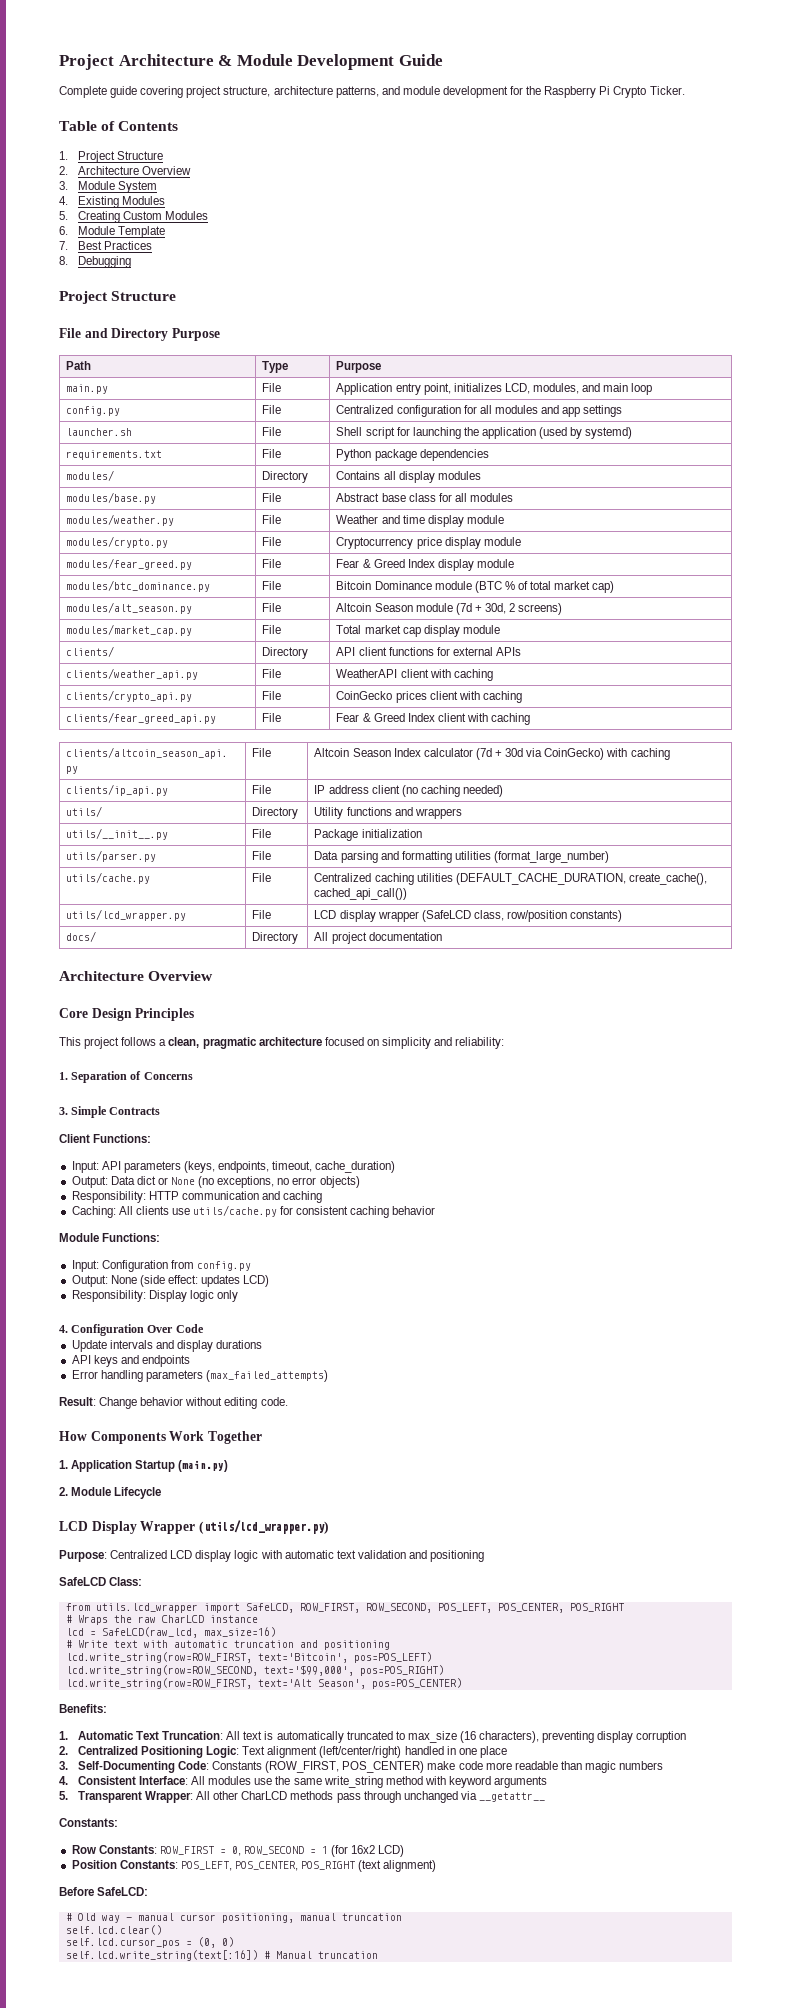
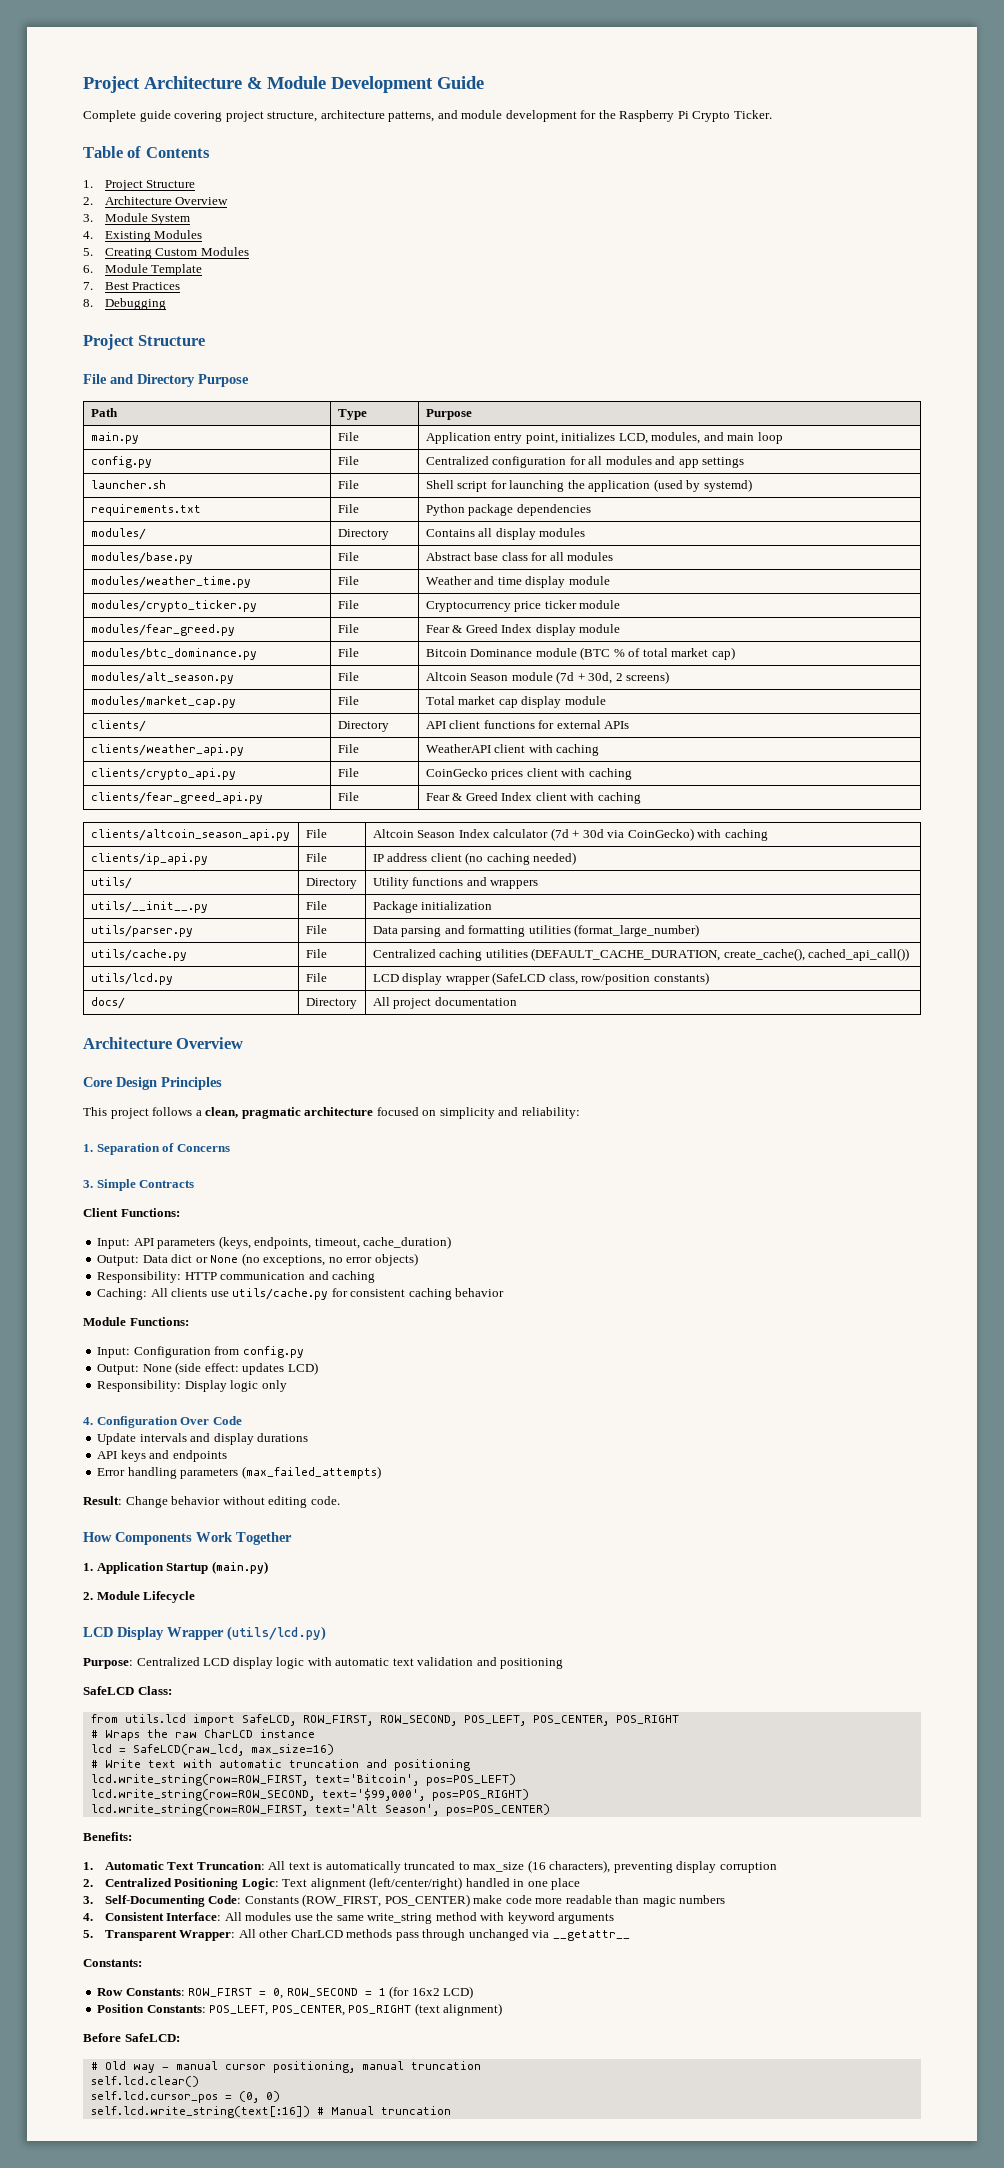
[66,514,175,526] modules/weather.py -> [90,576,251,588] modules/weather_time.py
[66,536,169,548] modules/crypto.py -> [90,600,257,612] modules/crypto_ticker.py
[444,537,481,549] display -> [544,600,577,609] ticker
[66,909,187,921] utils/lcd_wrapper.py -> [90,973,173,985] utils/lcd.py
[198,1520,329,1534] (utils/lcd_wrapper.py) -> [227,1626,326,1641] (utils/lcd.py)
[95,1603,198,1613] utils.lcd_wrapper -> [124,1714,186,1723] utils.lcd

